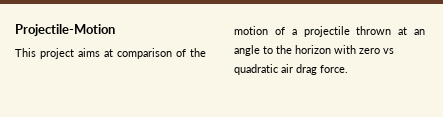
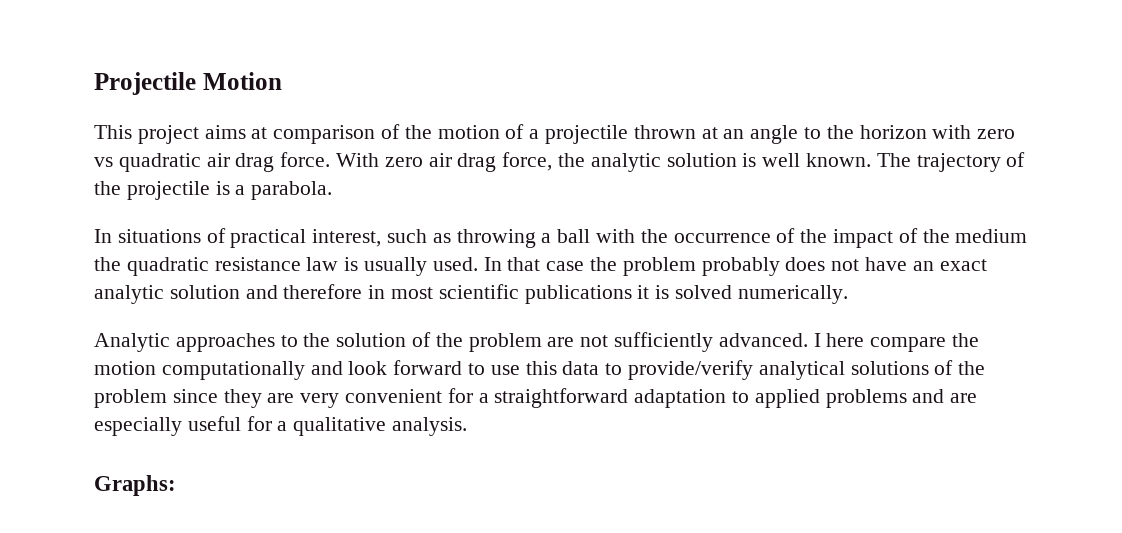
[15,24,115,36] Projectile-Motion -> [94,72,282,95] Projectile Motion
(348, 69) none -> [336,152,1026,172] [94,181,333,200] [94,228,1028,248] [94,257,987,276] [94,284,848,304] [94,332,980,352] [94,360,986,380] [94,388,978,408] [94,416,468,436] [94,475,176,496] With zero air drag force, the analytic solution is well known. The trajectory of the projectile is a parabola. // In situations of practical interest, such as throwing a ball with the occurrence of the impact of the medium the quadratic resistance law is usually used. In that case the problem probably does not have an exact analytic solution and therefore in most scientific publications it is solved numerically. // Analytic approaches to the solution of the problem are not sufficiently advanced. I here compare the motion computationally and look forward to use this data to provide/verify analytical solutions of the problem since they are very convenient for a straightforward adaptation to applied problems and are especially useful for a qualitative analysis. // Graphs:

